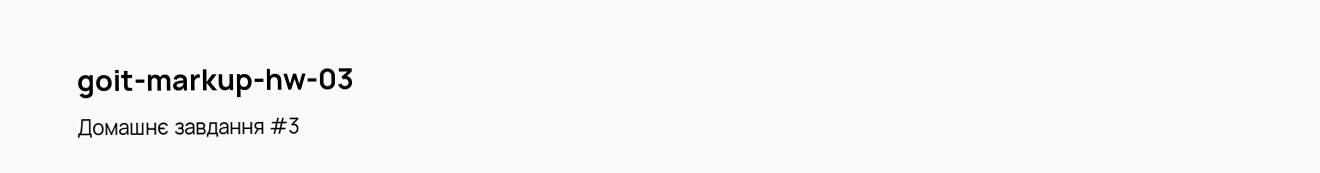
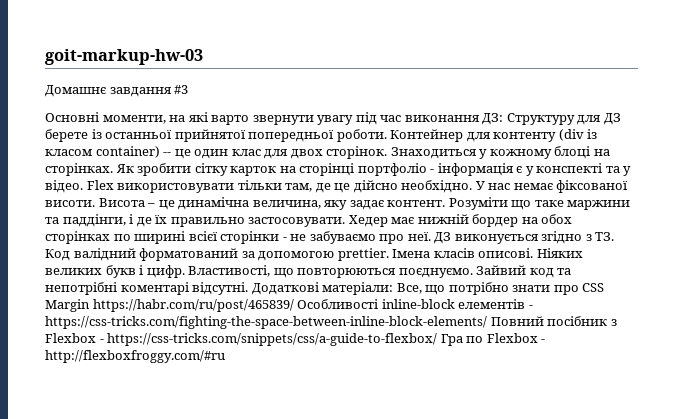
(301, 125) none -> [45,112,621,125] [45,129,598,142] [45,146,610,159] [45,163,632,176] [45,180,628,193] [45,197,631,210] [45,214,573,227] [45,231,615,244] [45,248,583,261] [45,265,572,278] [45,282,605,295] [45,299,533,312] [45,316,617,329] [45,333,546,346] [45,350,225,363] // Основні моменти, на які варто звернути увагу під час виконання ДЗ: Структуру для ДЗ берете із останньої прийнятої попередньої роботи. Контейнер для контенту (div із класом container) -- це один клас для двох сторінок. Знаходиться у кожному блоці на сторінках. Як зробити сітку карток на сторінці портфоліо - інформація є у конспекті та у відео. Flex використовувати тільки там, де це дійсно необхідно. У нас немає фіксованої висоти. Висота – це динамічна величина, яку задає контент. Розуміти що таке маржини та паддінги, і де їх правильно застосовувати. Хедер має нижній бордер на обох сторінках по ширині всієї сторінки - не забуваємо про неї. ДЗ виконується згідно з ТЗ. Код валідний форматований за допомогою prettier. Імена класів описові. Ніяких великих букв і цифр. Властивості, що повторюються поєднуємо. Зайвий код та непотрібні коментарі відсутні. Додаткові матеріали: Все, що потрібно знати про CSS Margin https://habr.com/ru/post/465839/ Особливості inline-block елементів - https://css-tricks.com/fighting-the-space-between-inline-block-elements/ Повний посібник з Flexbox - https://css-tricks.com/snippets/css/a-guide-to-flexbox/ Гра по Flexbox - http://flexboxfroggy.com/#ru

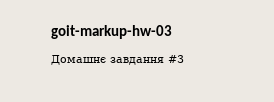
[45,112,621,125] [45,129,598,142] [45,146,610,159] [45,163,632,176] [45,180,628,193] [45,197,631,210] [45,214,573,227] [45,231,615,244] [45,248,583,261] [45,265,572,278] [45,282,605,295] [45,299,533,312] [45,316,617,329] [45,333,546,346] [45,350,225,363] // Основні моменти, на які варто звернути увагу під час виконання ДЗ: Структуру для ДЗ берете із останньої прийнятої попередньої роботи. Контейнер для контенту (div із класом container) -- це один клас для двох сторінок. Знаходиться у кожному блоці на сторінках. Як зробити сітку карток на сторінці портфоліо - інформація є у конспекті та у відео. Flex використовувати тільки там, де це дійсно необхідно. У нас немає фіксованої висоти. Висота – це динамічна величина, яку задає контент. Розуміти що таке маржини та паддінги, і де їх правильно застосовувати. Хедер має нижній бордер на обох сторінках по ширині всієї сторінки - не забуваємо про неї. ДЗ виконується згідно з ТЗ. Код валідний форматований за допомогою prettier. Імена класів описові. Ніяких великих букв і цифр. Властивості, що повторюються поєднуємо. Зайвий код та непотрібні коментарі відсутні. Додаткові матеріали: Все, що потрібно знати про CSS Margin https://habr.com/ru/post/465839/ Особливості inline-block елементів - https://css-tricks.com/fighting-the-space-between-inline-block-elements/ Повний посібник з Flexbox - https://css-tricks.com/snippets/css/a-guide-to-flexbox/ Гра по Flexbox - http://flexboxfroggy.com/#ru -> (184, 59) none

